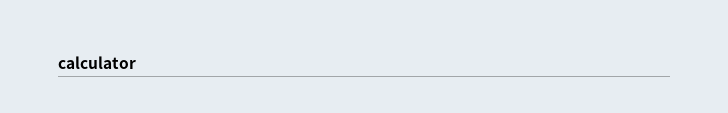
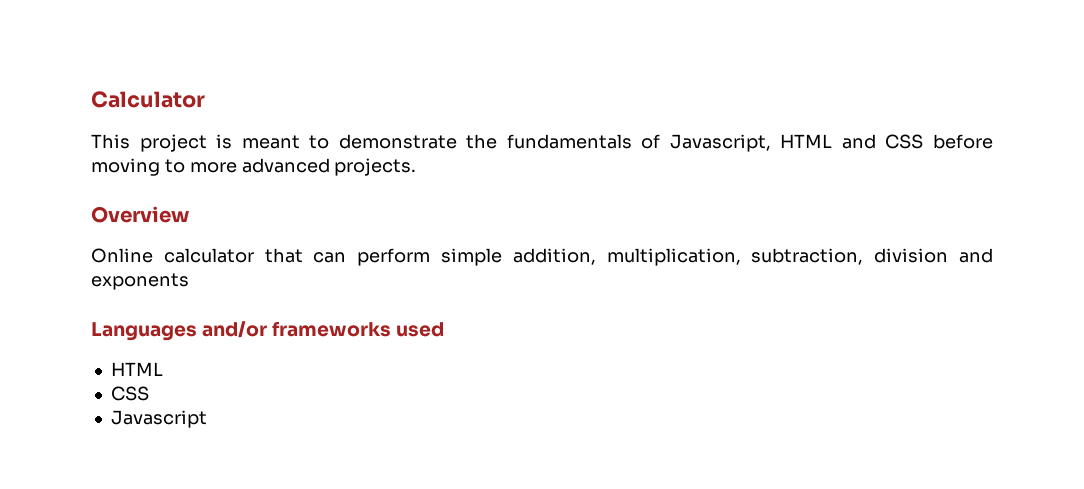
[58,56,136,69] calculator -> [91,91,205,108] [91,134,993,152] [91,158,417,176] [91,206,189,223] [91,248,993,266] [91,273,189,290] [91,321,445,341] [110,362,163,376] [110,386,149,401] [110,410,207,428] Calculator // This project is meant to demonstrate the fundamentals of Javascript, HTML and CSS before moving to more advanced projects. // Overview // Online calculator that can perform simple addition, multiplication, subtraction, division and exponents // Languages and/or frameworks used // HTML // CSS // Javascript

